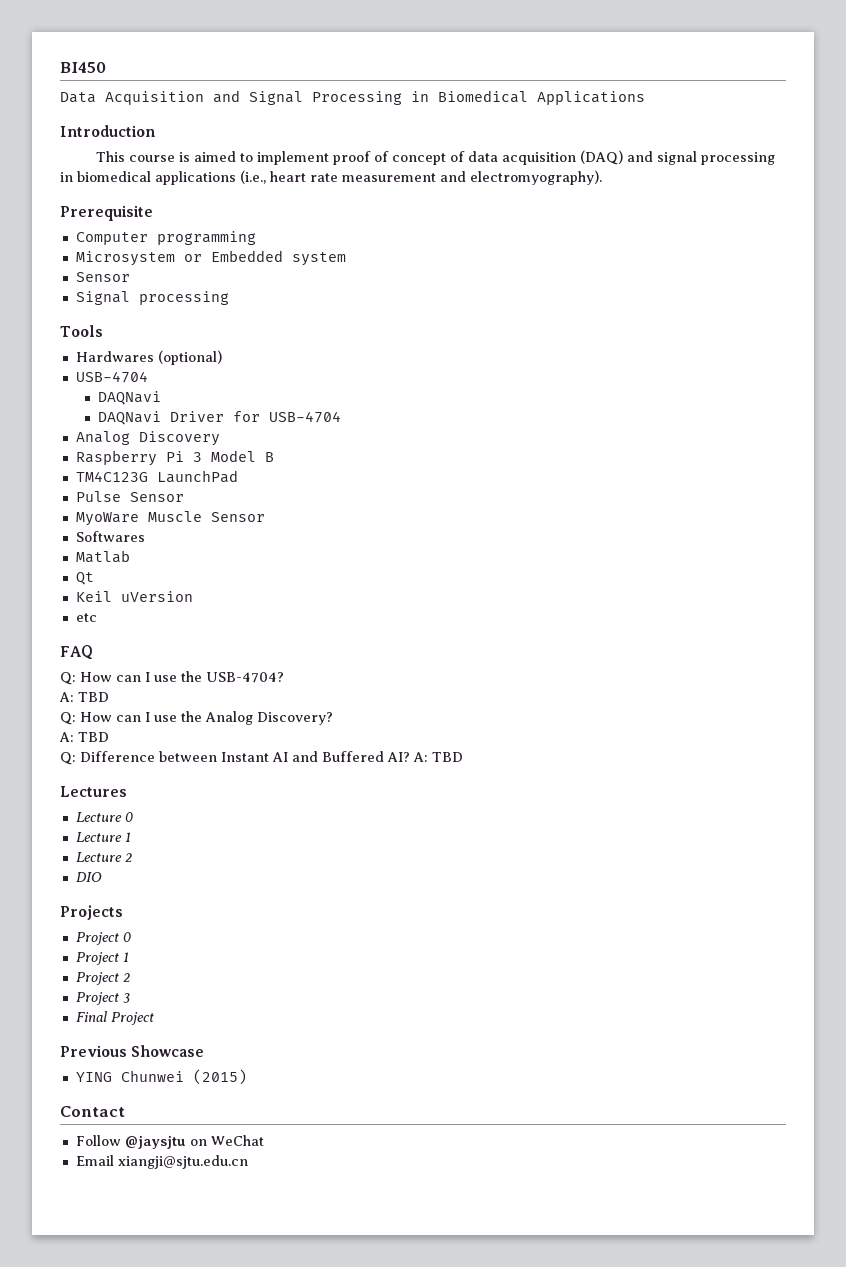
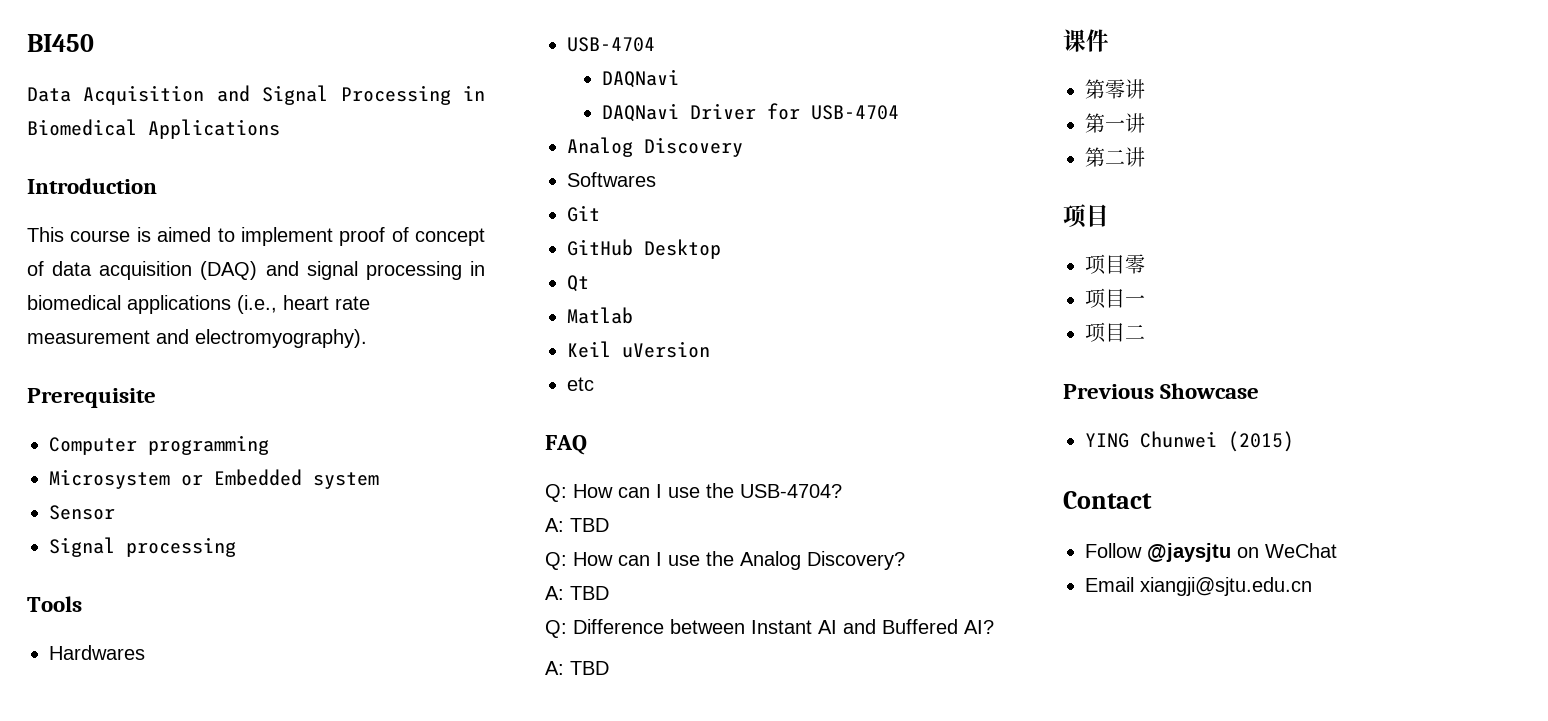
[157,350,222,365] (optional) -> (145, 652) none
[75,450,274,466] [75,470,238,483] [75,491,184,502] [75,511,265,526] [75,531,145,542] [75,550,130,563] Raspberry Pi 3 Model B // TM4C123G LaunchPad // Pulse Sensor // MyoWare Muscle Sensor // Softwares // Matlab -> [567,172,656,187] [567,205,600,222] [567,239,721,259] Softwares // Git // GitHub Desktop
(94, 578) none -> [567,307,633,324] // Matlab
[413,752,463,762] [60,786,127,797] [75,812,133,822] [75,832,131,842] [75,852,132,862] [75,872,102,882] [60,905,123,920] [75,932,131,945] [75,952,129,965] [75,972,130,985] [75,992,130,1005] [75,1011,154,1025] A: TBD // Lectures // Lecture 0 // Lecture 1 // Lecture 2 // DIO // Projects // Project 0 // Project 1 // Project 2 // Project 3 // Final Project -> [545,661,609,675] [1063,29,1109,52] [1085,79,1145,99] [1085,113,1145,133] [1085,147,1145,167] [1063,204,1109,228] [1085,254,1145,275] [1085,288,1145,309] [1085,322,1145,343] // A: TBD // 课件 // 第零讲 // 第一讲 // 第二讲 // 项目 // 项目零 // 项目一 // 项目二

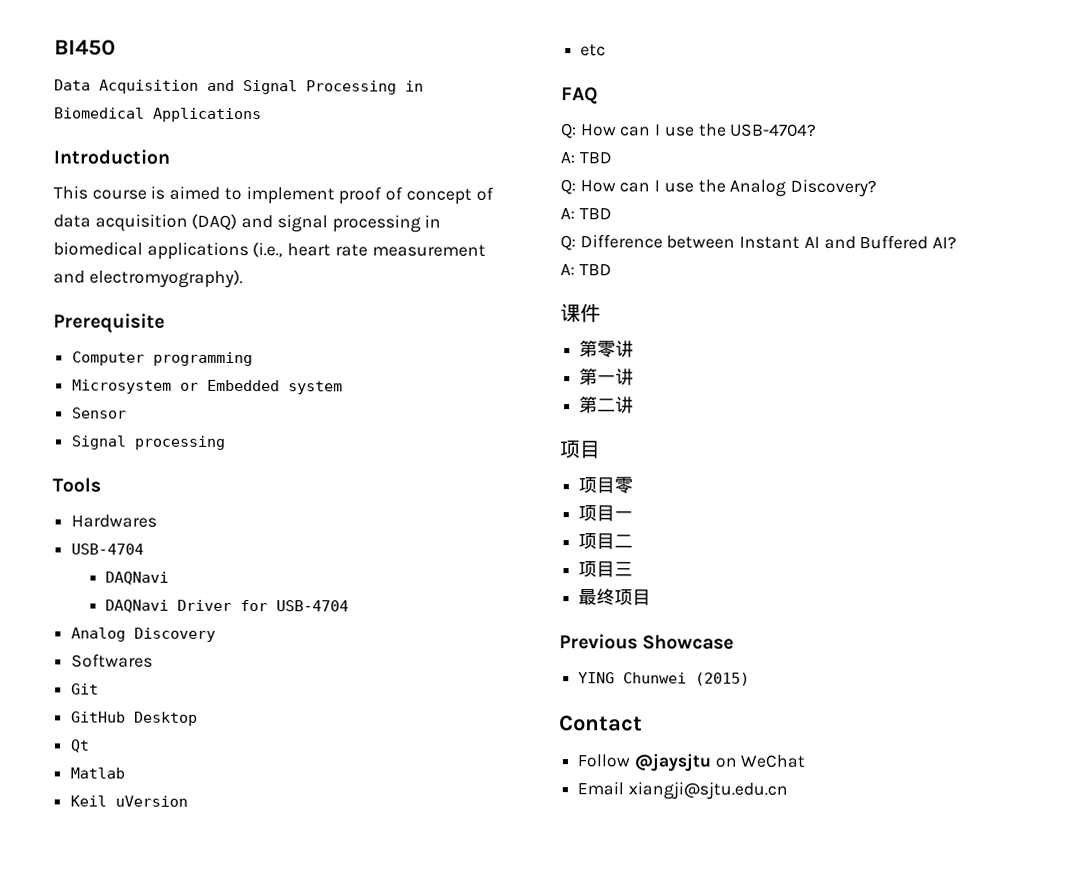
(1145, 332) none -> [578,561,634,578] [578,588,652,606] // 项目三 // 最终项目

